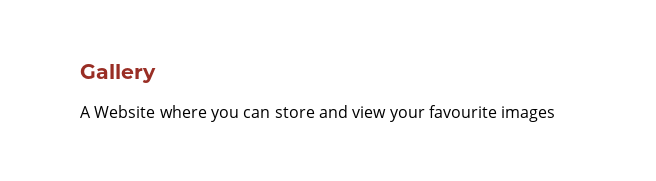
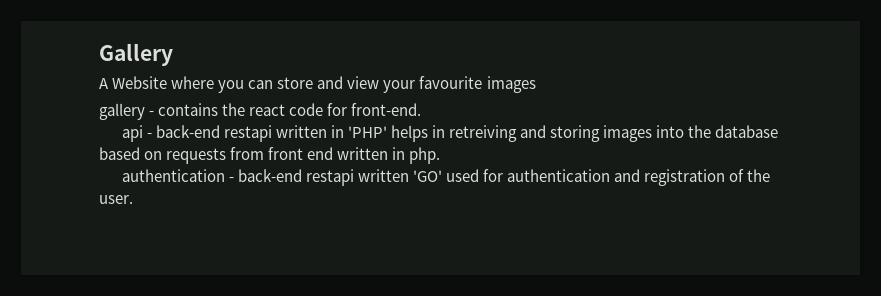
(556, 114) none -> [99,103,422,120] [121,125,779,142] [99,147,441,164] [121,169,771,186] [99,195,133,204] // gallery - contains the react code for front-end. // api - back-end restapi written in 'PHP' helps in retreiving and storing images into the database based on requests from front end written in php. // authentication - back-end restapi written 'GO' used for authentication and registration of the user.

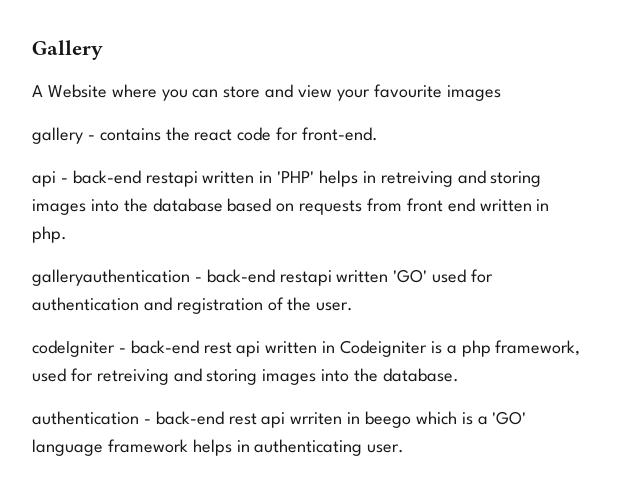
[121,169,225,182] authentication -> [32,269,190,286] galleryauthentication
(133, 199) none -> [32,340,581,357] [32,368,459,385] [32,411,527,428] [32,439,405,456] // codeIgniter - back-end rest api written in Codeigniter is a php framework, used for retreiving and storing images into the database. // authentication - back-end rest api wrriten in beego which is a 'GO' language framework helps in authenticating user.

